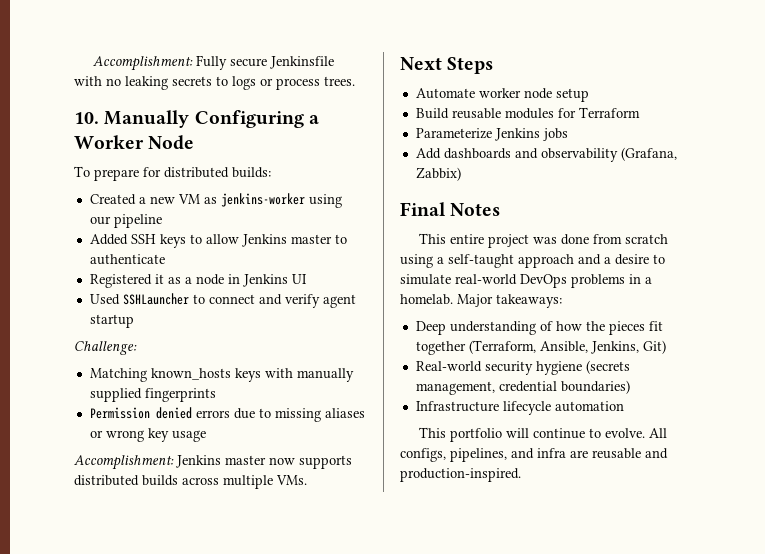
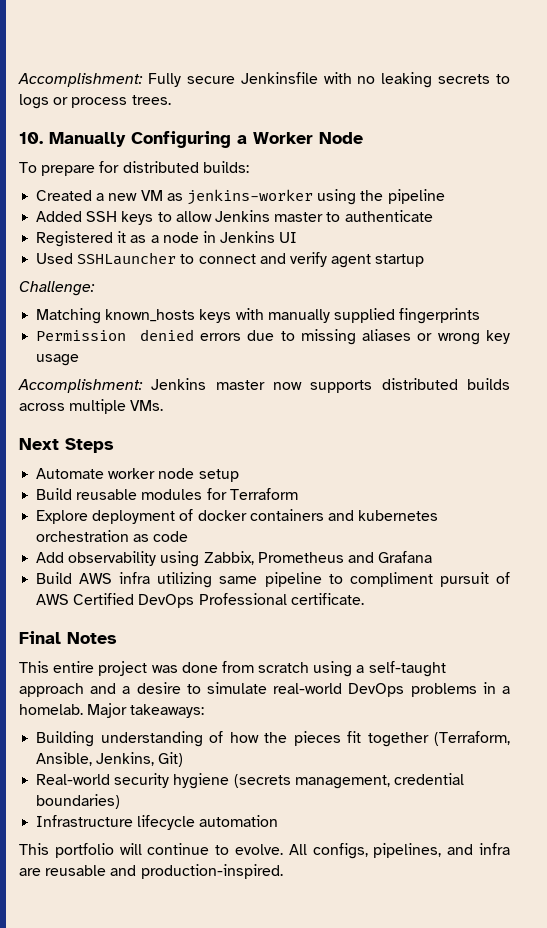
[89,216,111,225] our -> [360,190,384,201] the
[415,128,568,141] [415,147,677,162] [415,167,461,181] Parameterize Jenkins jobs // Add dashboards and observability (Grafana, Zabbix) -> [36,509,439,524] [36,530,189,542] [36,551,433,567] [36,572,510,588] [36,593,364,608] Explore deployment of docker containers and kubernetes orchestration as code // Add observability using Zabbix, Prometheus and Grafana // Build AWS infra utilizing same pipeline to compliment pursuit of AWS Certified DevOps Professional certificate.
[415,321,446,335] Deep -> [36,731,95,747] Building

